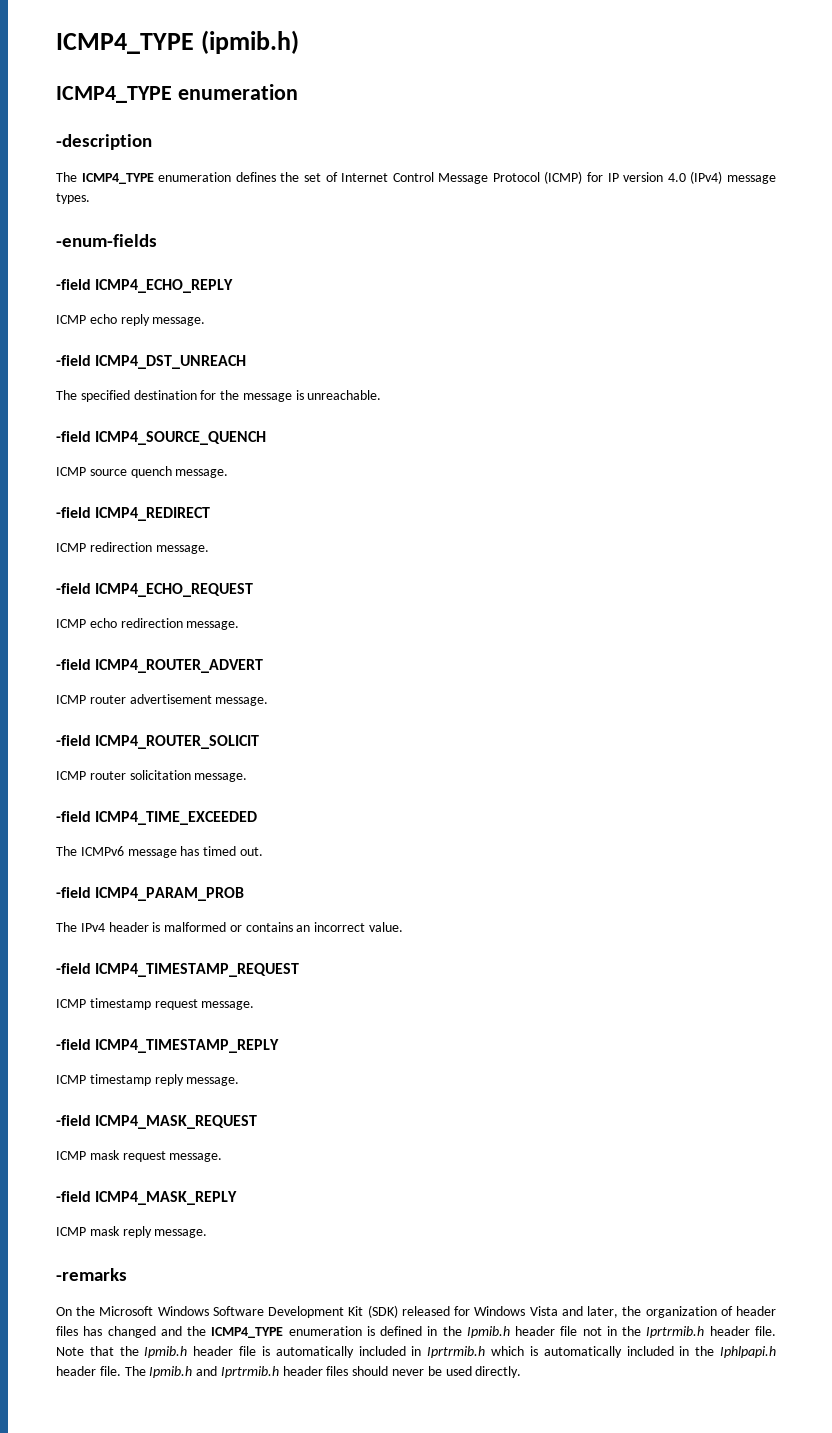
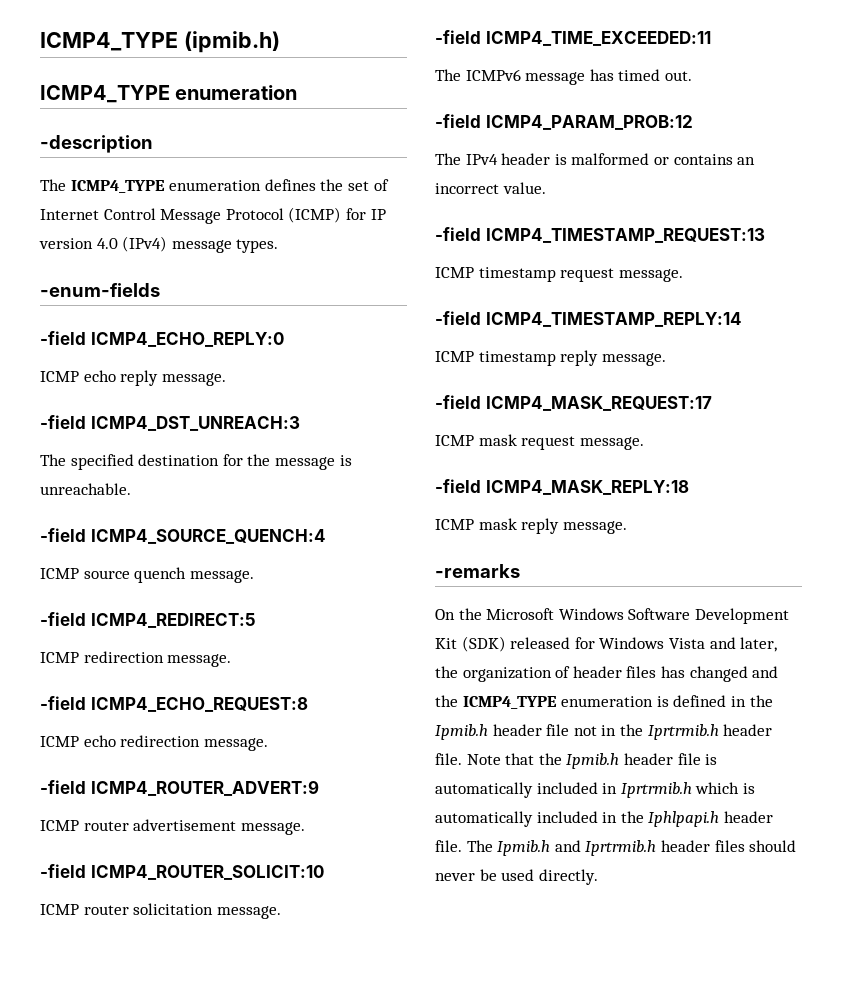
[95,279,234,293] ICMP4_ECHO_REPLY -> [90,332,284,347] ICMP4_ECHO_REPLY:0
[95,355,247,369] ICMP4_DST_UNREACH -> [90,416,300,431] ICMP4_DST_UNREACH:3
[95,431,267,445] ICMP4_SOURCE_QUENCH -> [90,529,326,544] ICMP4_SOURCE_QUENCH:4
[95,507,211,521] ICMP4_REDIRECT -> [90,613,256,628] ICMP4_REDIRECT:5
[95,583,254,597] ICMP4_ECHO_REQUEST -> [90,697,308,712] ICMP4_ECHO_REQUEST:8
[95,659,264,673] ICMP4_ROUTER_ADVERT -> [90,780,319,796] ICMP4_ROUTER_ADVERT:9
[95,735,260,749] ICMP4_ROUTER_SOLICIT -> [90,865,324,880] ICMP4_ROUTER_SOLICIT:10
[95,811,258,825] ICMP4_TIME_EXCEEDED -> [485,31,711,46] ICMP4_TIME_EXCEEDED:11
[95,887,245,901] ICMP4_PARAM_PROB -> [485,115,693,130] ICMP4_PARAM_PROB:12
[95,963,300,977] ICMP4_TIMESTAMP_REQUEST -> [485,228,765,243] ICMP4_TIMESTAMP_REQUEST:13
[95,1039,280,1053] ICMP4_TIMESTAMP_REPLY -> [485,312,742,327] ICMP4_TIMESTAMP_REPLY:14
[95,1115,258,1129] ICMP4_MASK_REQUEST -> [485,396,712,411] ICMP4_MASK_REQUEST:17
[95,1191,238,1205] ICMP4_MASK_REPLY -> [485,480,689,495] ICMP4_MASK_REPLY:18

